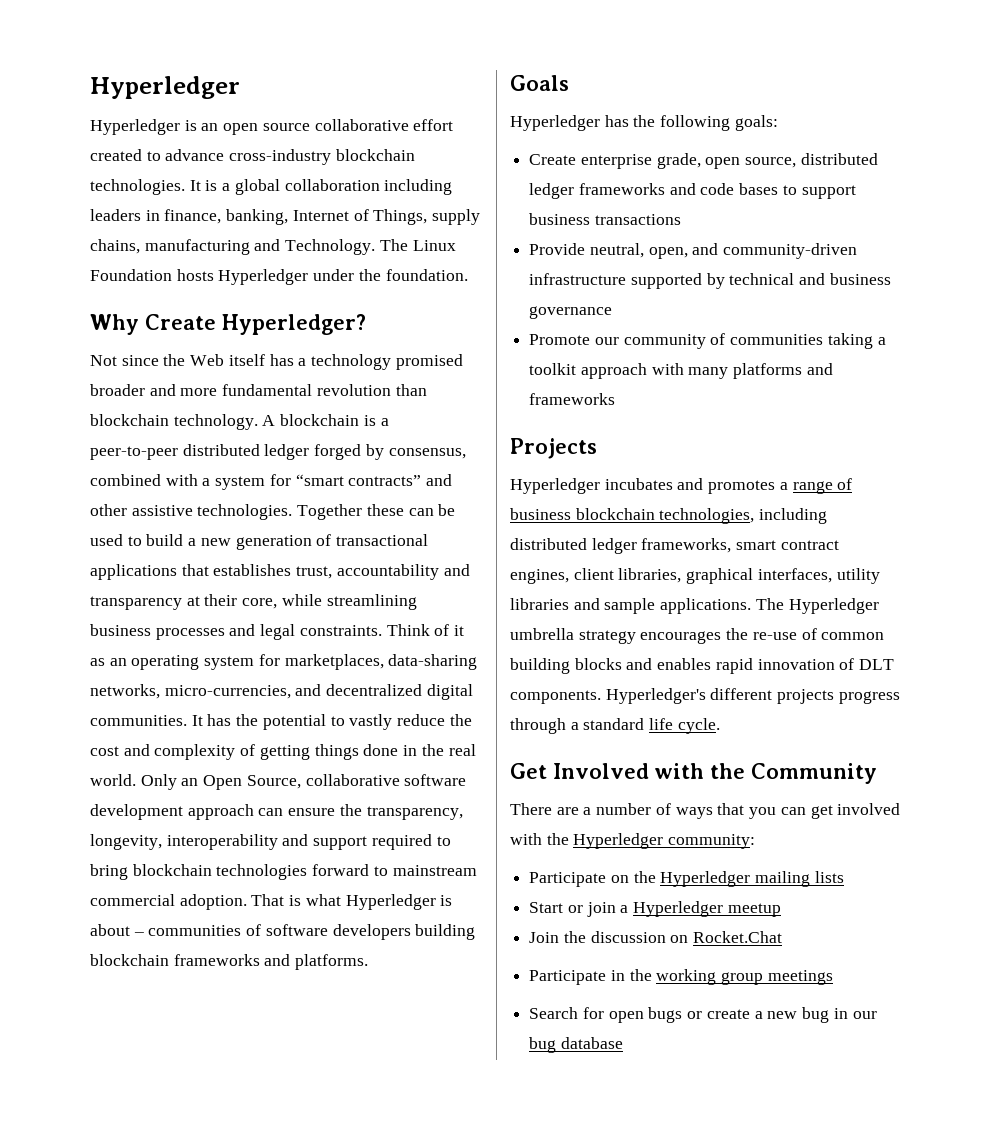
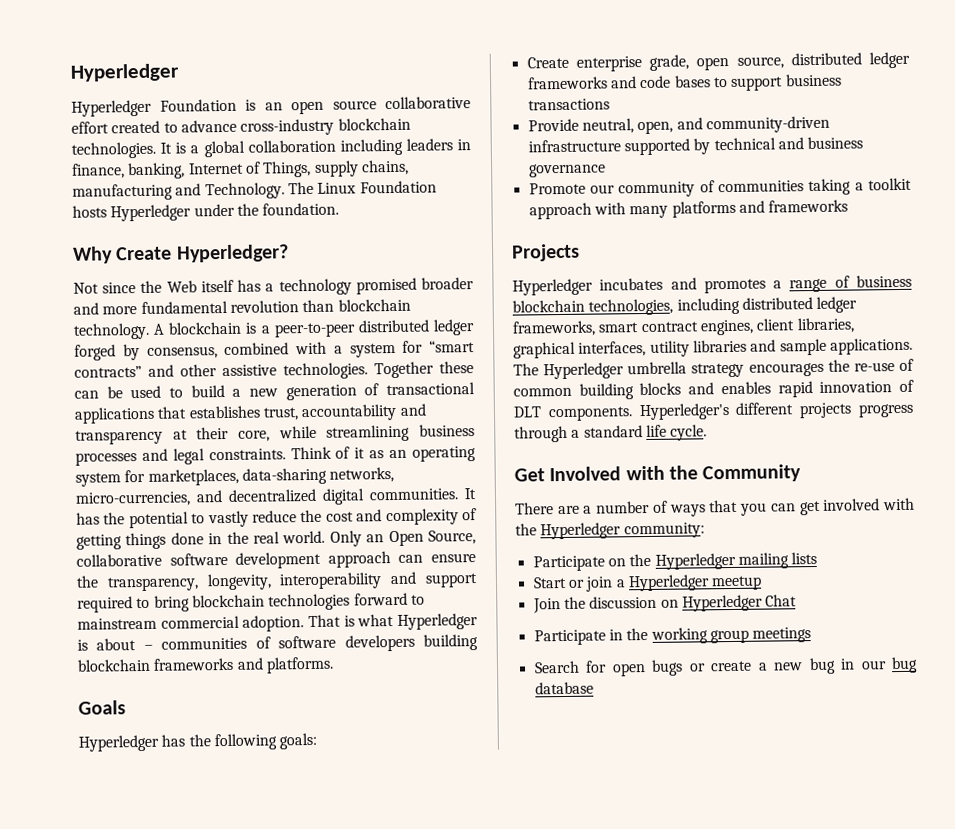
(180, 127) none -> [159,98,237,112] Foundation
[693,931,783,943] Rocket.Chat -> [681,594,798,612] Hyperledger Chat

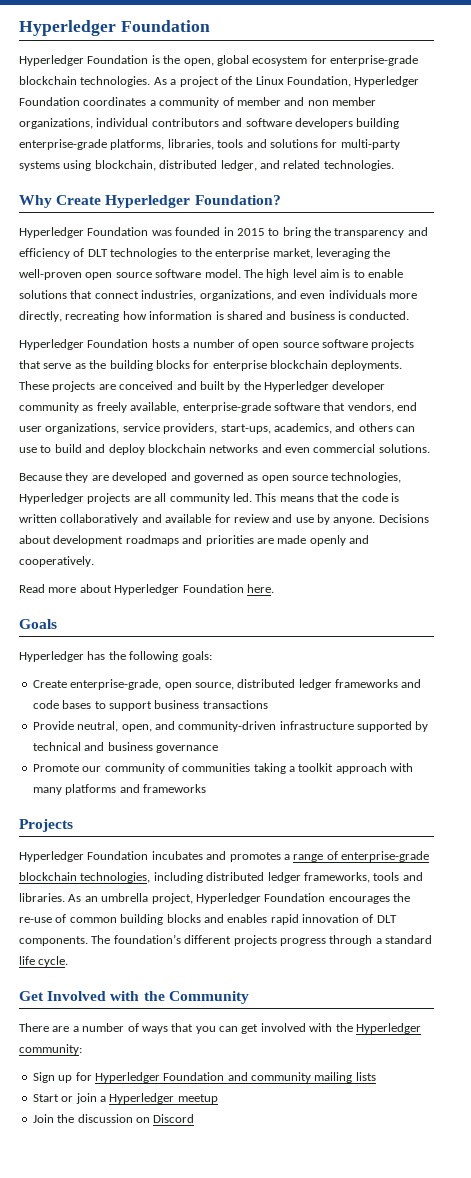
[70,63,180,82] Hyperledger -> [19,20,210,36] Hyperledger Foundation
[264,96,471,115] [71,117,411,136] [71,138,471,159] [71,159,409,180] [72,180,437,201] [72,202,340,222] [72,244,289,264] [73,277,475,296] [73,298,411,315] [73,319,475,340] [74,340,475,361] [74,361,474,380] [74,382,475,401] [74,403,427,424] [75,424,475,445] [75,446,477,466] [75,466,395,487] [75,488,477,507] [76,508,477,529] [76,530,476,550] [76,551,477,569] [76,571,479,592] [77,592,425,613] [77,613,479,632] [77,634,478,652] [77,656,334,674] an open source collaborative effort created to advance cross-industry blockchain technologies. It is a global collaboration including leaders in finance, banking, Internet of Things, supply chains, manufacturing and Technology. The Linux Foundation hosts Hyperledger under the foundation. // Why Create Hyperledger? // Not since the Web itself has a technology promised broader and more fundamental revolution than blockchain technology. A blockchain is a peer-to-peer distributed ledger forged by consensus, combined with a system for “smart contracts” and other assistive technologies. Together these can be used to build a new generation of transactional applications that establishes trust, accountability and transparency at their core, while streamlining business processes and legal constraints. Think of it as an operating system for marketplaces, data-sharing networks, micro-currencies, and decentralized digital communities. It has the potential to vastly reduce the cost and complexity of getting things done in the real world. Only an Open Source, collaborative software development approach can ensure the transparency, longevity, interoperability and support required to bring blockchain technologies forward to mainstream commercial adoption. That is what Hyperledger is about – communities of software developers building blockchain frameworks and platforms. -> [163,55,418,66] [19,76,420,87] [19,97,376,108] [19,118,400,129] [19,139,400,150] [19,160,394,171] [19,195,281,208] [19,227,428,238] [19,248,391,259] [19,269,404,280] [19,290,417,301] [19,311,410,322] [19,339,415,350] [19,360,403,371] [19,381,386,392] [19,402,417,413] [19,423,415,434] [19,444,430,455] [19,472,402,483] [19,493,400,504] [19,514,429,525] [19,535,369,546] [19,556,94,567] [19,584,274,595] the open, global ecosystem for enterprise-grade blockchain technologies. As a project of the Linux Foundation, Hyperledger Foundation coordinates a community of member and non member organizations, individual contributors and software developers building enterprise-grade platforms, libraries, tools and solutions for multi-party systems using blockchain, distributed ledger, and related technologies. // Why Create Hyperledger Foundation? // Hyperledger Foundation was founded in 2015 to bring the transparency and efficiency of DLT technologies to the enterprise market, leveraging the well-proven open source software model. The high level aim is to enable solutions that connect industries, organizations, and even individuals more directly, recreating how information is shared and business is conducted. // Hyperledger Foundation hosts a number of open source software projects that serve as the building blocks for enterprise blockchain deployments. These projects are conceived and built by the Hyperledger developer community as freely available, enterprise-grade software that vendors, end user organizations, service providers, start-ups, academics, and others can use to build and deploy blockchain networks and even commercial solutions. // Because they are developed and governed as open source technologies, Hyperledger projects are all community led. This means that the code is written collaboratively and available for review and use by anyone. Decisions about development roadmaps and priorities are made openly and cooperatively. // Read more about Hyperledger Foundation here.
[575,54,690,72] enterprise grade, -> [70,679,162,690] enterprise-grade,
(593, 287) none -> [87,851,149,860] Foundation
[856,274,912,288] business -> [341,851,429,862] enterprise-grade
[598,317,855,336] [513,337,913,359] [513,361,745,380] smart contract engines, client libraries, graphical interfaces, utility libraries and sample applications. The Hyperledger umbrella strategy -> [373,872,423,881] [19,893,326,904] tools and libraries. As an umbrella project, Hyperledger Foundation
[638,403,730,421] Hyperledger's -> [91,934,181,944] The foundation’s
[532,552,736,572] Participate on the Hyperledger -> [32,1072,311,1083] Sign up for Hyperledger Foundation and community
[681,594,798,612] [533,627,812,646] [533,656,918,677] [534,681,594,695] Hyperledger Chat // Participate in the working group meetings // Search for open bugs or create a new bug in our bug database -> [153,1114,195,1123] Discord

